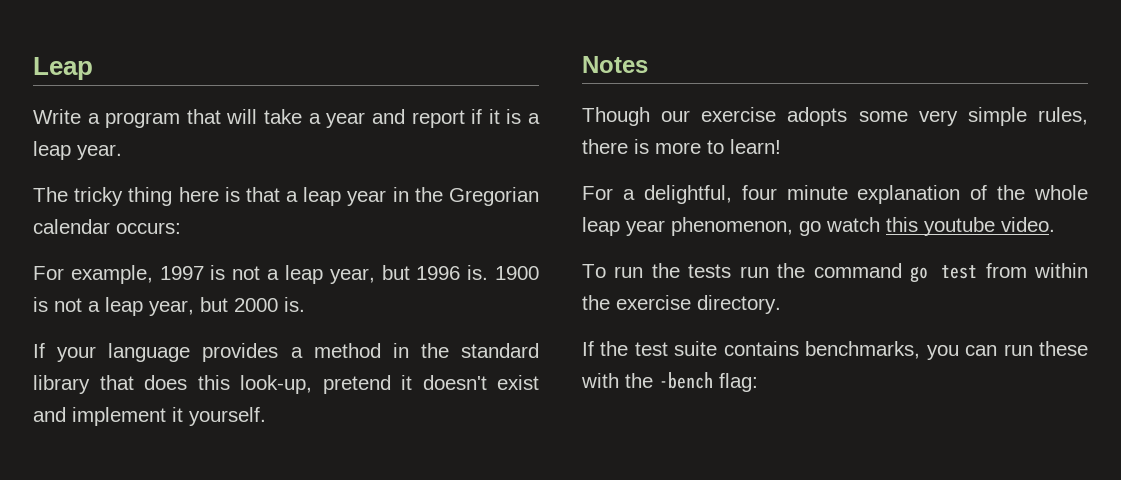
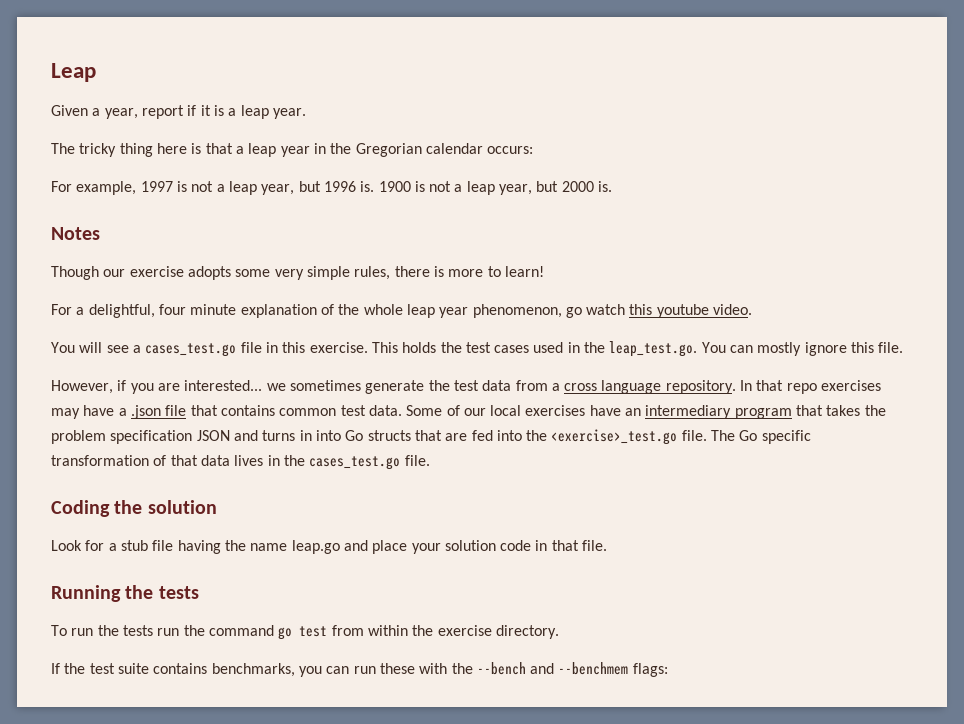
[33,109,405,128] Write a program that will take a year and -> [51,105,138,119] Given a year,
[33,343,539,362] [33,375,539,394] [33,407,266,426] // If your language provides a method in the standard library that does this look-up, pretend it doesn't exist and implement it yourself. -> (613, 186) none
(1055, 224) none -> [51,341,904,357] [51,380,882,394] [51,405,886,419] [51,429,811,445] [51,455,430,470] [51,500,217,517] [51,540,608,554] [51,585,199,602] // You will see a cases_test.go file in this exercise. This holds the test cases used in the leap_test.go. You can mostly ignore this file. // However, if you are interested... we sometimes generate the test data from a cross language repository. In that repo exercises may have a .json file that contains common test data. Some of our local exercises have an intermediary program that takes the problem specification JSON and turns in into Go structs that are fed into the <exercise>_test.go file. The Go specific transformation of that data lives in the cases_test.go file. // Coding the solution // Look for a stub file having the name leap.go and place your solution code in that file. // Running the tests
[659,372,758,392] -bench flag: -> [476,662,668,677] --bench and --benchmem flags:

